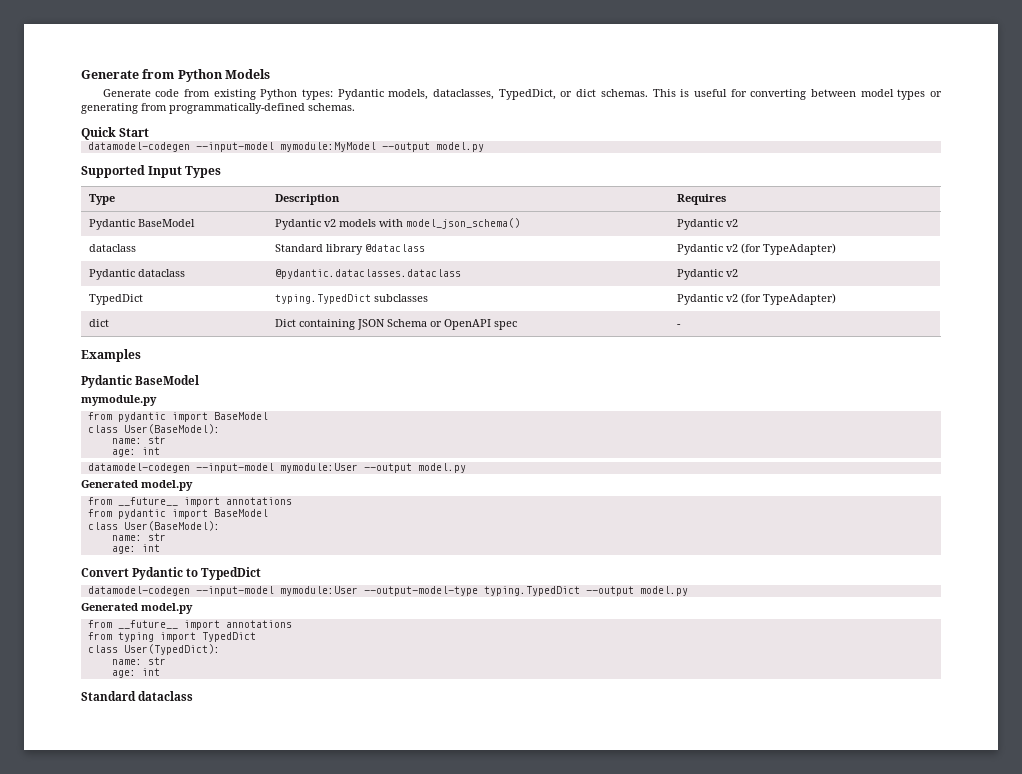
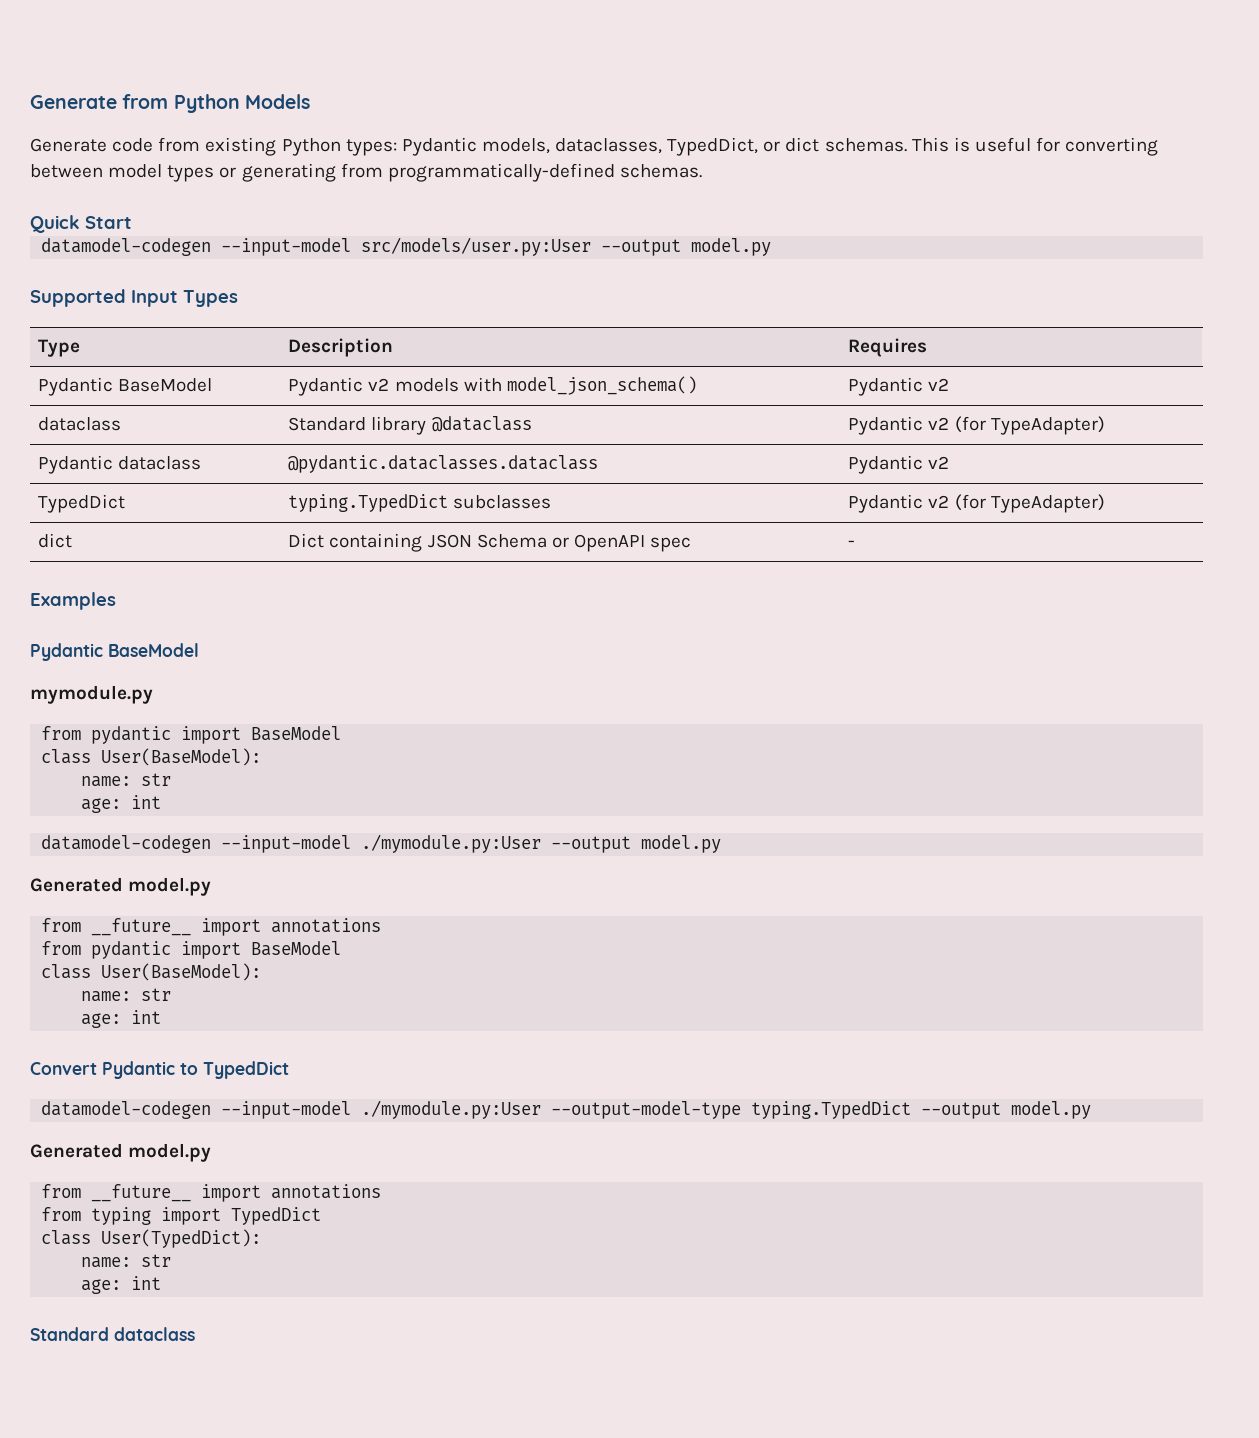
[279,142,376,152] mymodule:MyModel -> [361,237,592,256] src/models/user.py:User
[279,463,358,473] mymodule:User -> [361,834,542,853] ./mymodule.py:User
[279,586,358,596] mymodule:User -> [361,1100,542,1119] ./mymodule.py:User

